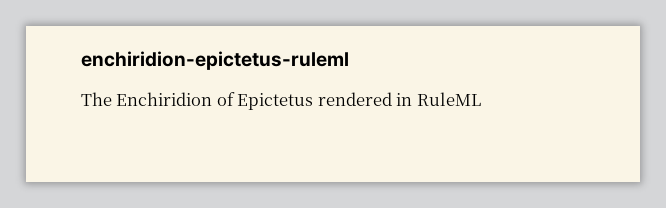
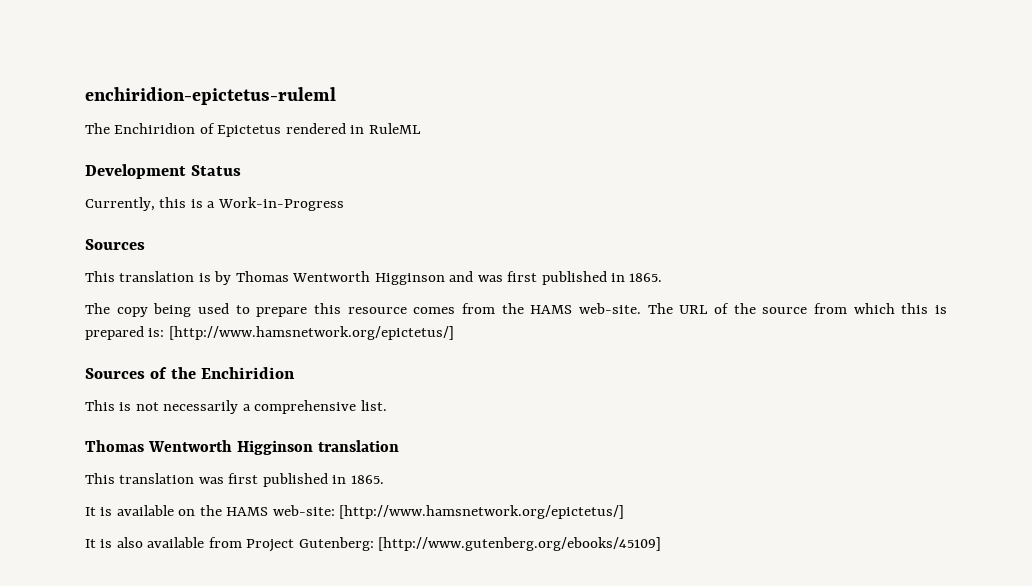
(481, 99) none -> [85,164,242,179] [85,197,344,211] [85,239,145,250] [85,271,663,285] [85,303,947,317] [85,326,454,340] [85,367,296,379] [85,400,387,414] [85,440,399,455] [85,473,384,487] [85,505,625,519] [85,537,662,552] // Development Status // Currently, this is a Work-in-Progress // Sources // This translation is by Thomas Wentworth Higginson and was first published in 1865. // The copy being used to prepare this resource comes from the HAMS web-site. The URL of the source from which this is prepared is: [http://www.hamsnetwork.org/epictetus/] // Sources of the Enchiridion // This is not necessarily a comprehensive list. // Thomas Wentworth Higginson translation // This translation was first published in 1865. // It is available on the HAMS web-site: [http://www.hamsnetwork.org/epictetus/] // It is also available from Project Gutenberg: [http://www.gutenberg.org/ebooks/45109]

